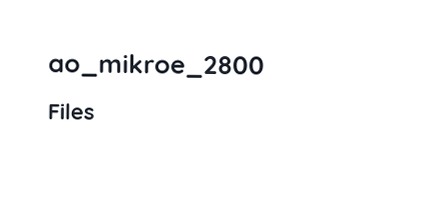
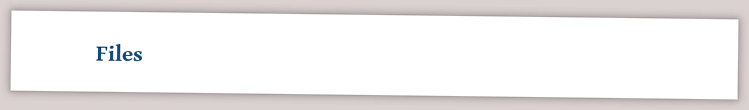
[48,53,265,79] ao_mikroe_2800 // -> (95, 52) none

